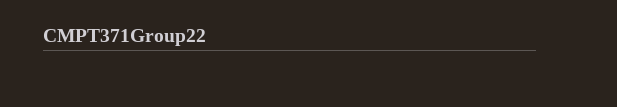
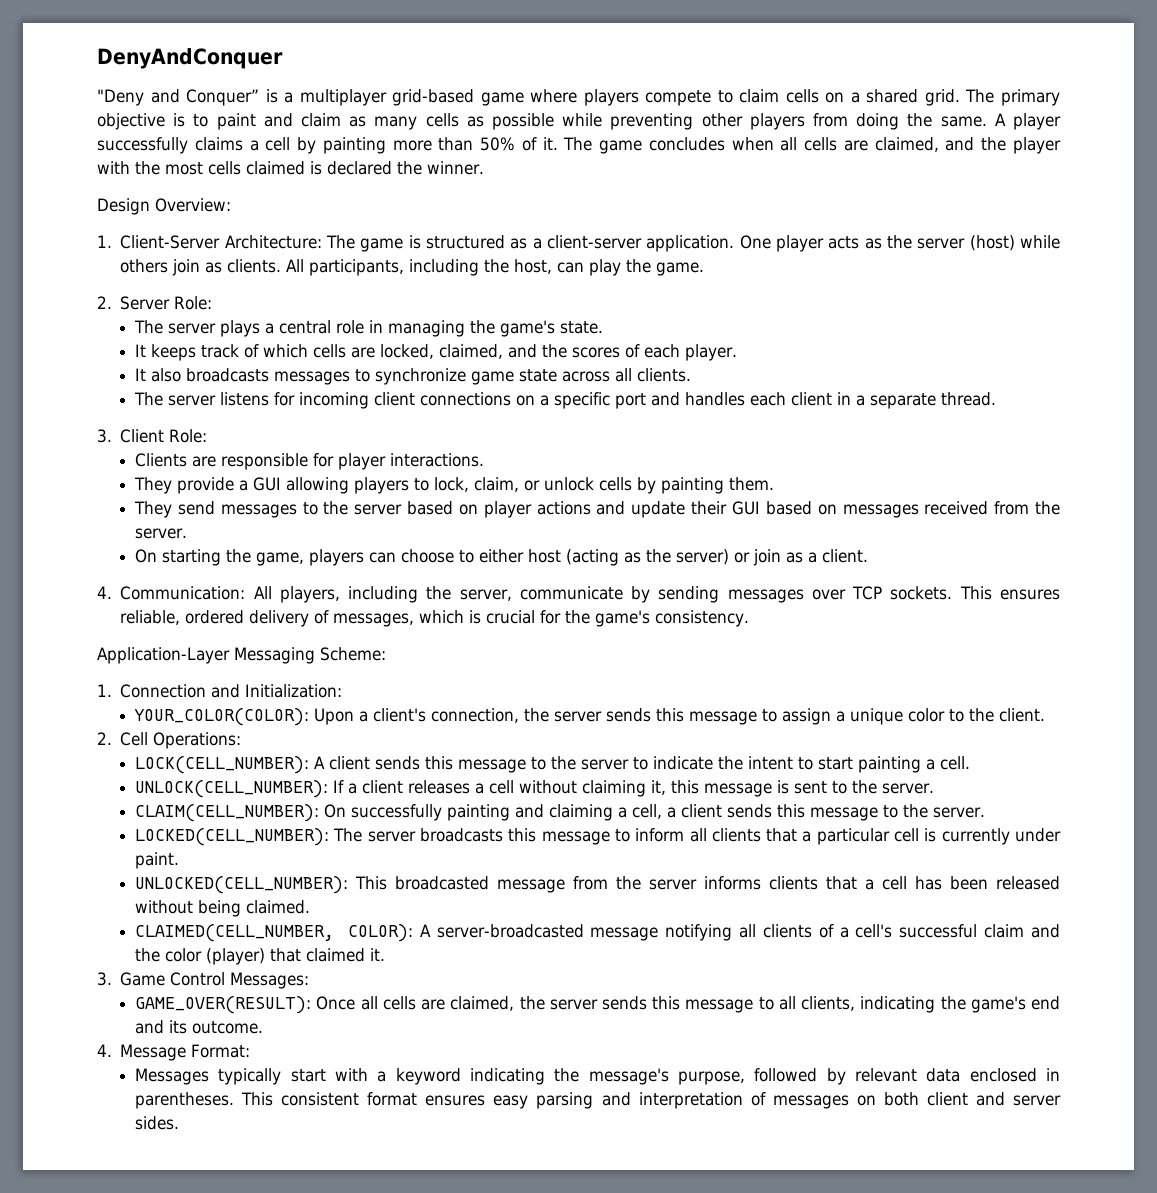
[43,29,206,46] CMPT371Group22 -> [97,48,283,69] [97,89,1060,106] [97,113,1062,130] [97,137,1062,154] [97,161,484,175] [97,198,231,215] [97,235,1060,252] [120,259,705,276] [97,296,213,310] [134,320,604,337] [135,344,738,361] [135,368,692,385] [134,392,997,409] [97,429,208,443] [135,453,485,470] [134,477,775,494] [134,501,1061,518] [135,528,188,539] [135,549,869,566] [97,586,1060,603] [120,610,750,627] [97,647,386,664] [97,684,343,698] [134,708,1046,726] [97,732,242,749] [135,756,971,774] [135,780,935,798] [135,804,986,822] [135,828,1062,846] [135,852,180,869] [135,876,1061,894] [135,900,311,917] [135,924,1061,942] [135,948,386,965] [97,972,310,989] [135,996,1060,1014] [135,1020,264,1034] [97,1044,251,1061] [135,1068,1060,1085] [135,1092,1062,1109] [135,1116,180,1130] DenyAndConquer // "Deny and Conquer” is a multiplayer grid-based game where players compete to claim cells on a shared grid. The primary objective is to paint and claim as many cells as possible while preventing other players from doing the same. A player successfully claims a cell by painting more than 50% of it. The game concludes when all cells are claimed, and the player with the most cells claimed is declared the winner. // Design Overview: // 1. Client-Server Architecture: The game is structured as a client-server application. One player acts as the server (host) while others join as clients. All participants, including the host, can play the game. // 2. Server Role: // The server plays a central role in managing the game's state. // It keeps track of which cells are locked, claimed, and the scores of each player. // It also broadcasts messages to synchronize game state across all clients. // The server listens for incoming client connections on a specific port and handles each client in a separate thread. // 3. Client Role: // Clients are responsible for player interactions. // They provide a GUI allowing players to lock, claim, or unlock cells by painting them. // They send messages to the server based on player actions and update their GUI based on messages received from the server. // On starting the game, players can choose to either host (acting as the server) or join as a client. // 4. Communication: All players, including the server, communicate by sending messages over TCP sockets. This ensures reliable, ordered delivery of messages, which is crucial for the game's consistency. // Application-Layer Messaging Scheme: // 1. Connection and Initialization: // YOUR_COLOR(COLOR): Upon a client's connection, the server sends this message to assign a unique color to the client. // 2. Cell Operations: // LOCK(CELL_NUMBER): A client sends this message to the server to indicate the intent to start painting a cell. // UNLOCK(CELL_NUMBER): If a client releases a cell without claiming it, this message is sent to the server. // CLAIM(CELL_NUMBER): On successfully painting and claiming a cell, a client sends this message to the server. // LOCKED(CELL_NUMBER): The server broadcasts this message to inform all clients that a particular cell is currently under paint. // UNLOCKED(CELL_NUMBER): This broadcasted message from the server informs clients that a cell has been released without being claimed. // CLAIMED(CELL_NUMBER, COLOR): A server-broadcasted message notifying all clients of a cell's successful claim and the color (player) that claimed it. // 3. Game Control Messages: // GAME_OVER(RESULT): Once all cells are claimed, the server sends this message to all clients, indicating the game's end and its outcome. // 4. Message Format: // Messages typically start with a keyword indicating the message's purpose, followed by relevant data enclosed in parentheses. This consistent format ensures easy parsing and interpretation of messages on both client and server sides.

